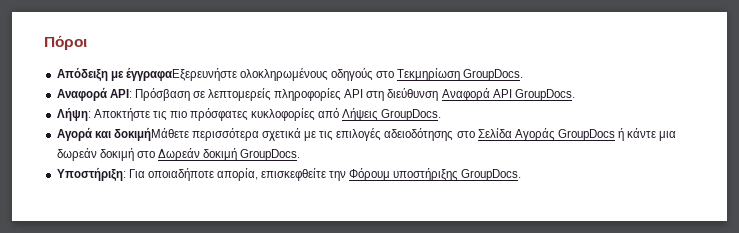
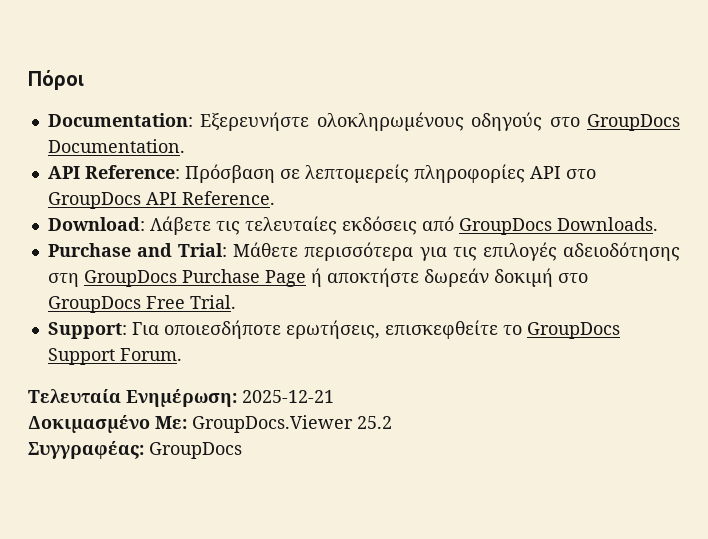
[56,67,524,81] [56,87,132,101] Απόδειξη με έγγραφαΕξερευνήστε ολοκληρωμένους οδηγούς στο Τεκμηρίωση GroupDocs. // Αναφορά API: -> [47,112,681,131] [47,139,185,153] [47,165,180,179] Documentation: Εξερευνήστε ολοκληρωμένους οδηγούς στο GroupDocs Documentation. // API Reference:
[366,88,575,101] [56,107,442,121] [56,127,677,141] [56,148,301,161] [56,167,522,181] στη διεύθυνση Αναφορά API GroupDocs. // Λήψη: Αποκτήστε τις πιο πρόσφατες κυκλοφορίες από Λήψεις GroupDocs. // Αγορά και δοκιμήΜάθετε περισσότερα σχετικά με τις επιλογές αδειοδότησης στο Σελίδα Αγοράς GroupDocs ή κάντε μια δωρεάν δοκιμή στο Δωρεάν δοκιμή GroupDocs. // Υποστήριξη: Για οποιαδήποτε απορία, επισκεφθείτε την Φόρουμ υποστήριξης GroupDocs. -> [565,169,596,179] [47,191,275,209] [47,216,658,235] [47,242,680,261] [47,268,588,287] [47,295,236,313] [47,320,620,339] [47,348,182,365] [28,389,334,407] [28,415,392,433] [28,441,242,459] στο GroupDocs API Reference. // Download: Λάβετε τις τελευταίες εκδόσεις από GroupDocs Downloads. // Purchase and Trial: Μάθετε περισσότερα για τις επιλογές αδειοδότησης στη GroupDocs Purchase Page ή αποκτήστε δωρεάν δοκιμή στο GroupDocs Free Trial. // Support: Για οποιεσδήποτε ερωτήσεις, επισκεφθείτε το GroupDocs Support Forum. // Τελευταία Ενημέρωση: 2025-12-21 // Δοκιμασμένο Με: GroupDocs.Viewer 25.2 // Συγγραφέας: GroupDocs

